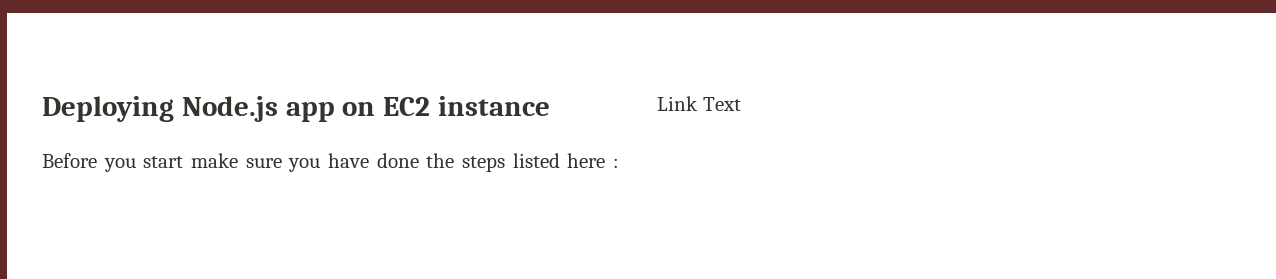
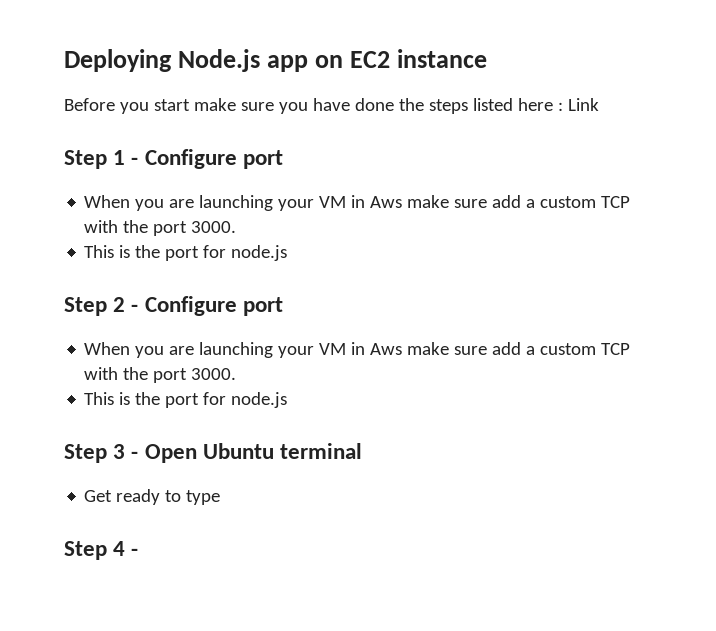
[702,97,741,111] Text -> [64,149,283,169] [84,195,631,211] [84,220,237,236] [84,245,288,261] [64,296,283,316] [84,342,631,358] [84,367,237,383] [84,392,288,408] [64,443,363,463] [84,489,221,505] [64,541,139,560] // Step 1 - Configure port // When you are launching your VM in Aws make sure add a custom TCP with the port 3000. // This is the port for node.js // Step 2 - Configure port // When you are launching your VM in Aws make sure add a custom TCP with the port 3000. // This is the port for node.js // Step 3 - Open Ubuntu terminal // Get ready to type // Step 4 -

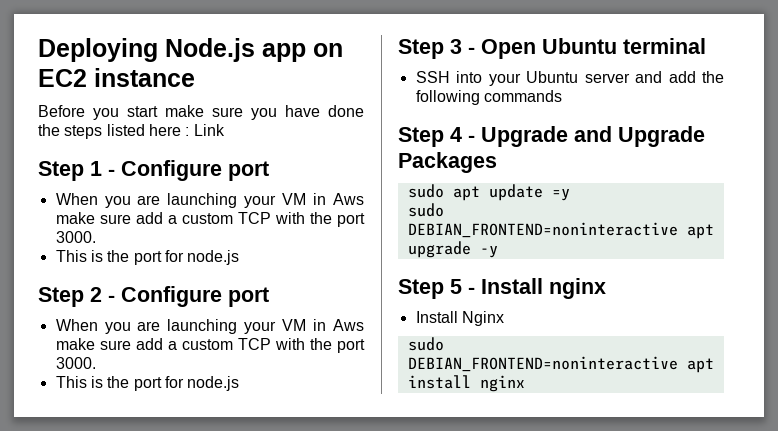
[84,489,221,505] [64,541,139,560] Get ready to type // Step 4 - -> [415,71,724,86] [415,90,562,105] [398,126,705,147] [398,152,497,173] [407,184,570,201] [407,203,444,217] [407,222,714,239] [407,241,498,258] [398,278,606,299] [415,311,504,326] [407,337,444,351] [407,356,714,373] [407,375,525,392] SSH into your Ubuntu server and add the following commands // Step 4 - Upgrade and Upgrade Packages // sudo apt update =y // sudo DEBIAN_FRONTEND=noninteractive apt upgrade -y // Step 5 - Install nginx // Install Nginx // sudo DEBIAN_FRONTEND=noninteractive apt install nginx

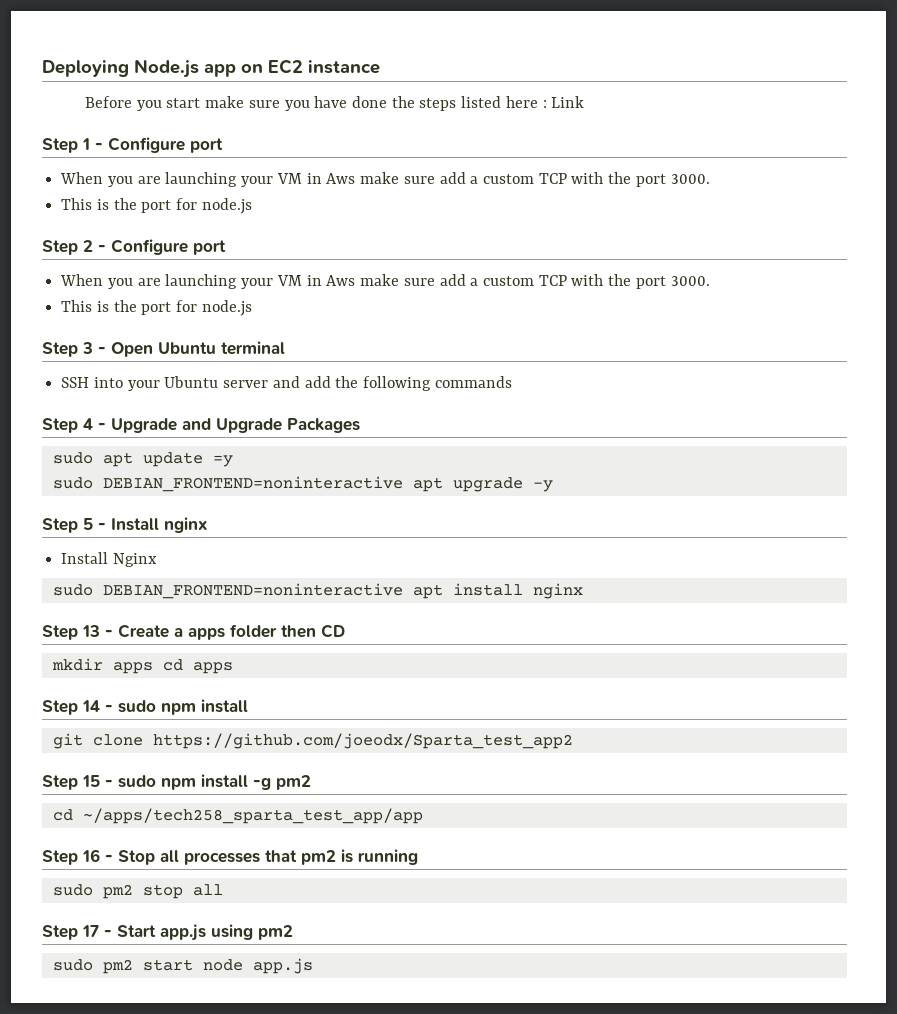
(525, 383) none -> [42,624,345,640] [51,658,233,674] [42,699,248,715] [52,733,573,749] [42,774,311,790] [52,808,423,824] [42,849,418,865] [52,884,223,899] [42,924,293,941] [52,958,313,974] // Step 13 - Create a apps folder then CD // mkdir apps cd apps // Step 14 - sudo npm install // git clone https://github.com/joeodx/Sparta_test_app2 // Step 15 - sudo npm install -g pm2 // cd ~/apps/tech258_sparta_test_app/app // Step 16 - Stop all processes that pm2 is running // sudo pm2 stop all // Step 17 - Start app.js using pm2 // sudo pm2 start node app.js

